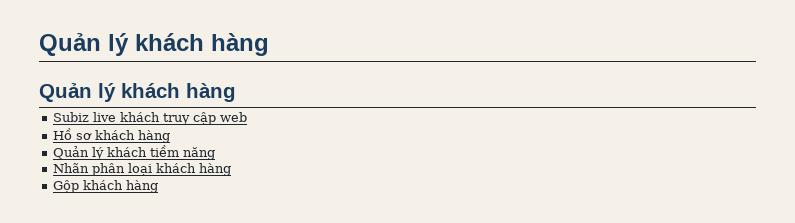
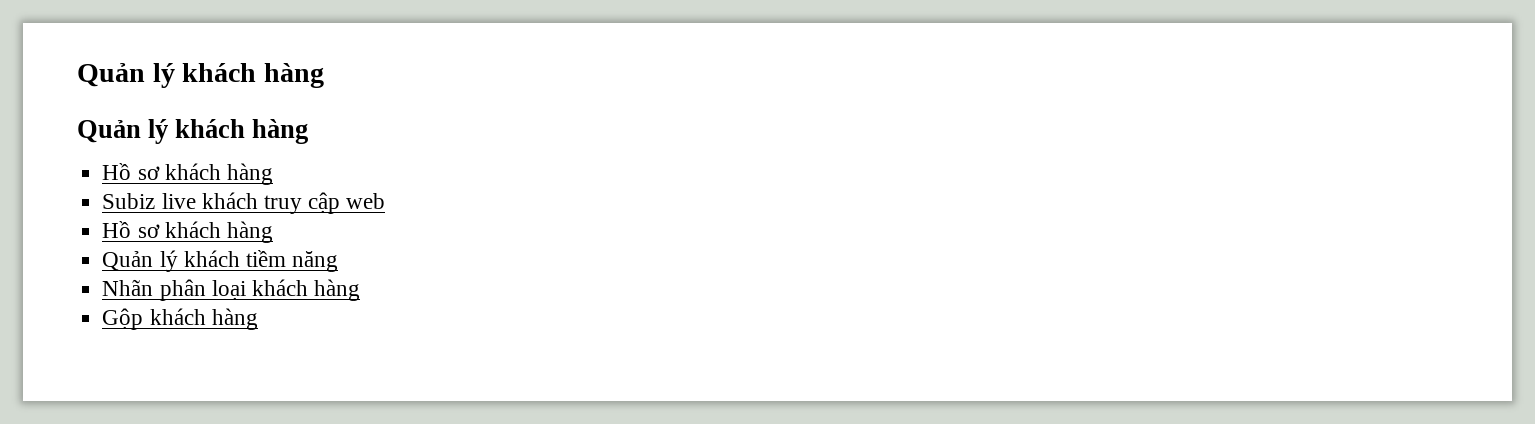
(236, 92) none -> [102,163,273,185] // Hồ sơ khách hàng

